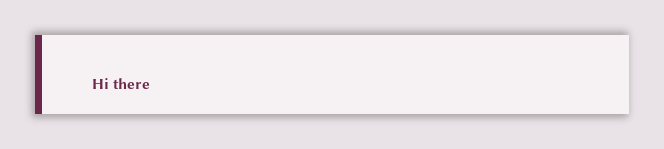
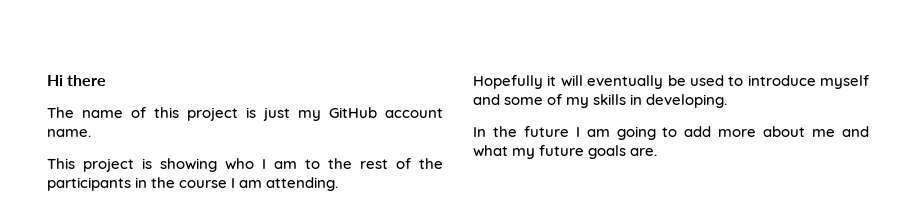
(151, 83) none -> [47,107,443,121] [47,129,91,137] [47,158,443,172] [47,177,339,191] [473,75,869,89] [473,94,728,108] [473,126,869,140] [473,145,658,159] // The name of this project is just my GitHub account name. // This project is showing who I am to the rest of the participants in the course I am attending. // Hopefully it will eventually be used to introduce myself and some of my skills in developing. // In the future I am going to add more about me and what my future goals are.

